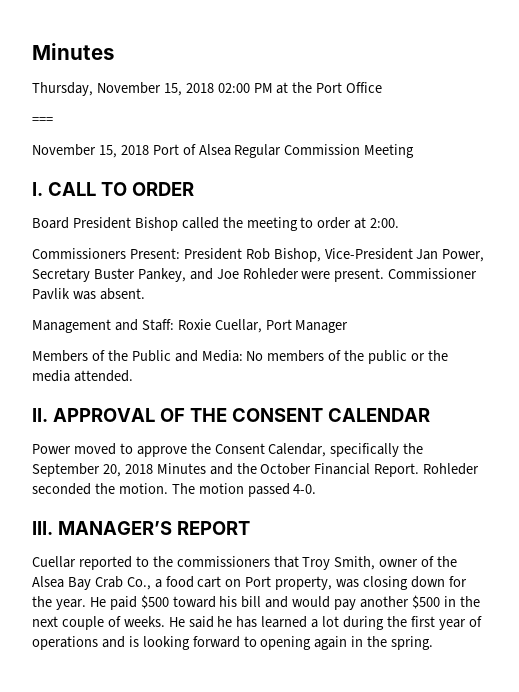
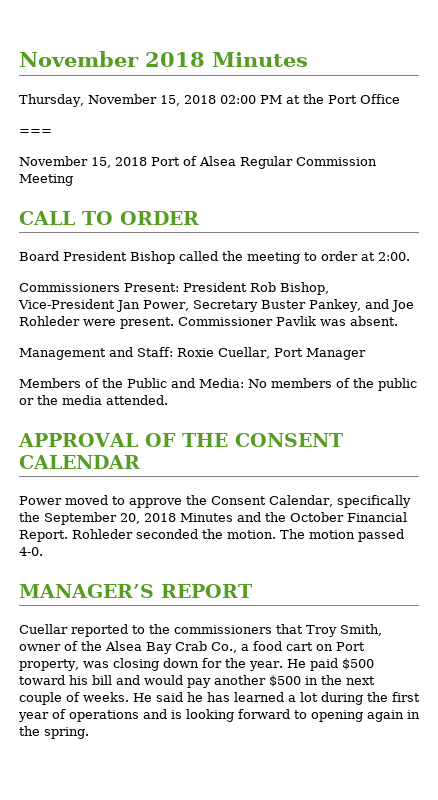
(32, 51) none -> [19,51,205,67] November 2018
[32,182,43,196] I. -> (73, 180) none
[32,408,48,422] II. -> (168, 400) none
[32,521,53,535] III. -> (43, 551) none

